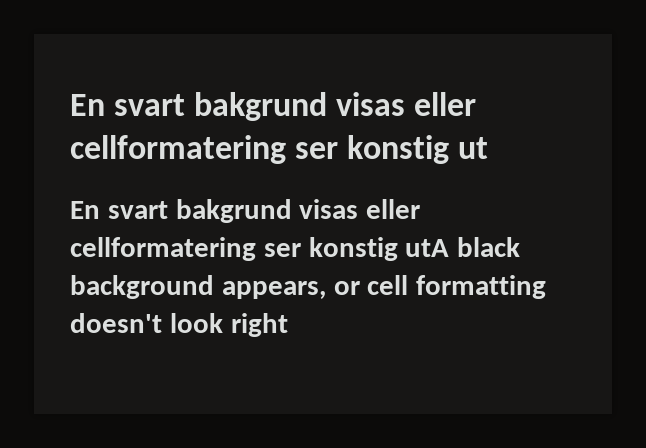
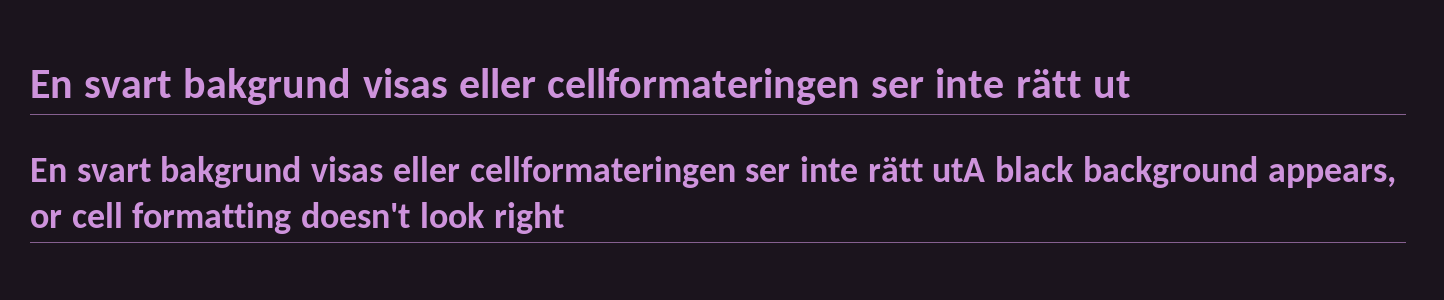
[70,92,477,121] [70,135,450,164] En svart bakgrund visas eller cellformatering ser konstig -> [30,68,1082,105] En svart bakgrund visas eller cellformateringen ser inte rätt
[70,237,398,261] cellformatering ser konstig -> [469,156,923,188] cellformateringen ser inte rätt

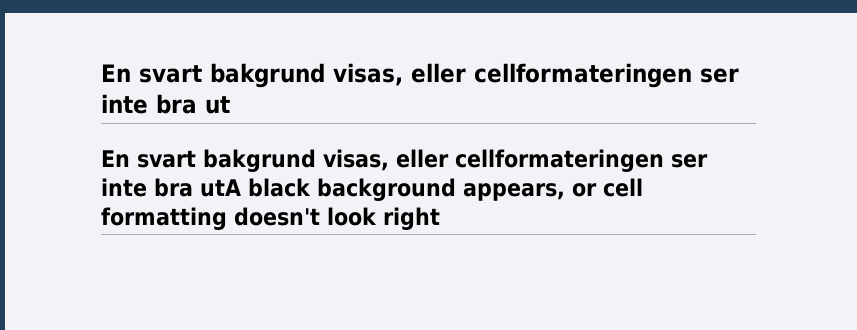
[30,68,1082,105] En svart bakgrund visas eller cellformateringen ser inte rätt -> [101,63,739,88] [101,94,197,114] En svart bakgrund visas, eller cellformateringen ser inte bra
[311,156,923,188] visas eller cellformateringen ser inte rätt -> [323,149,708,172] [101,178,193,197] visas, eller cellformateringen ser inte bra

